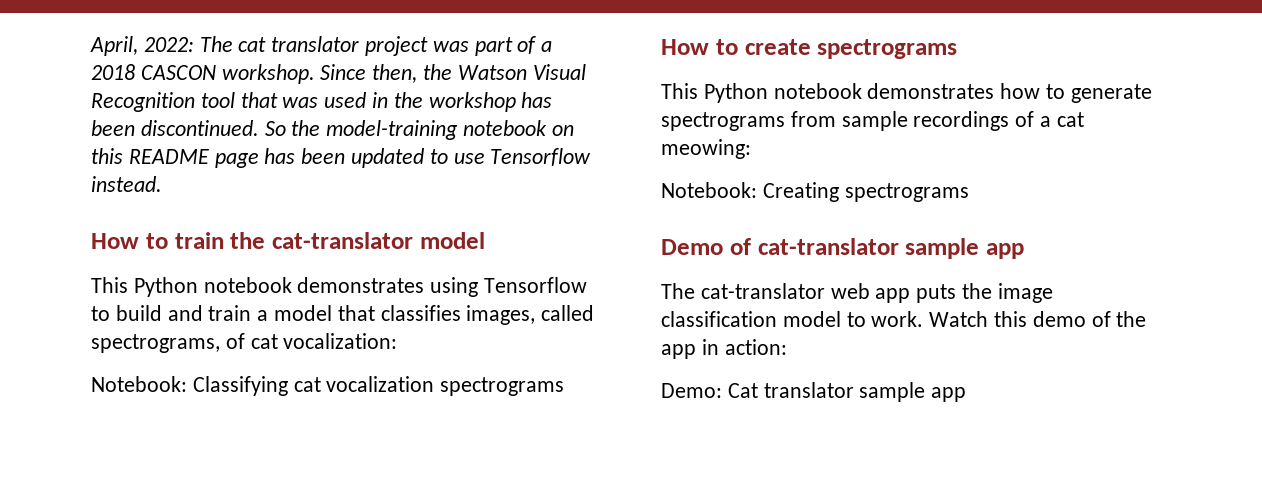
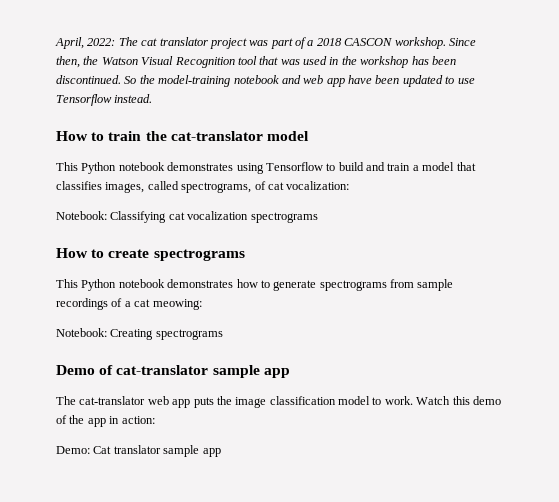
[551,125,574,136] [91,148,296,168] on this README page has -> [281,75,372,87] and web app have

